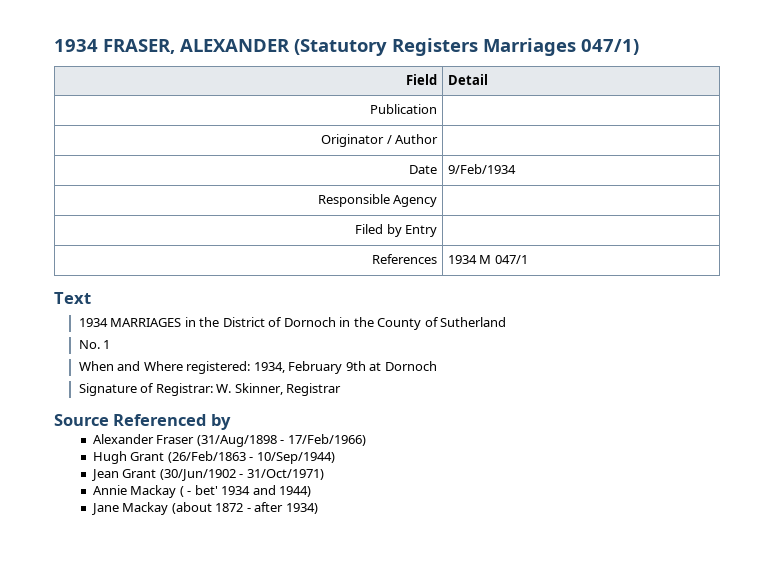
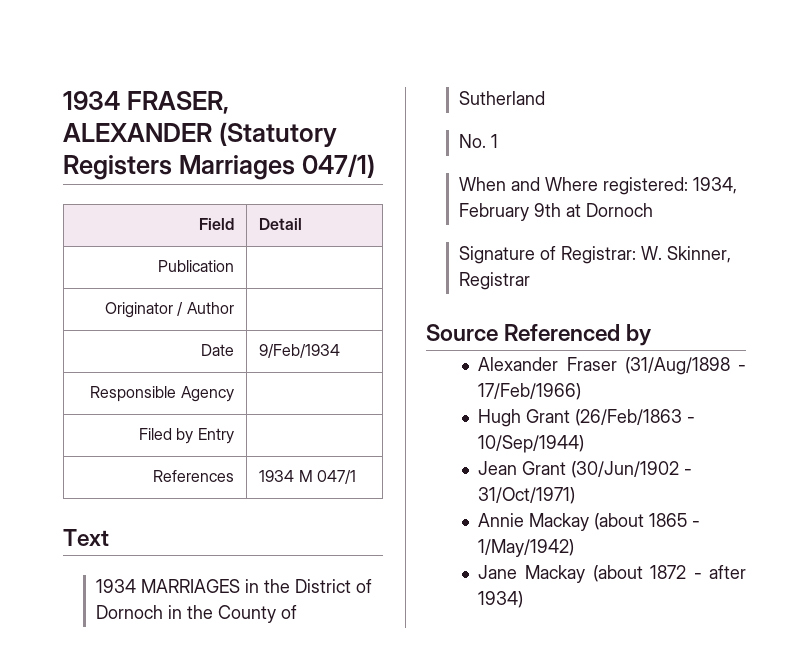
[179,485,312,497] ( - bet' 1934 and 1944) -> [594,513,701,530] [478,539,575,557] (about 1865 - 1/May/1942)

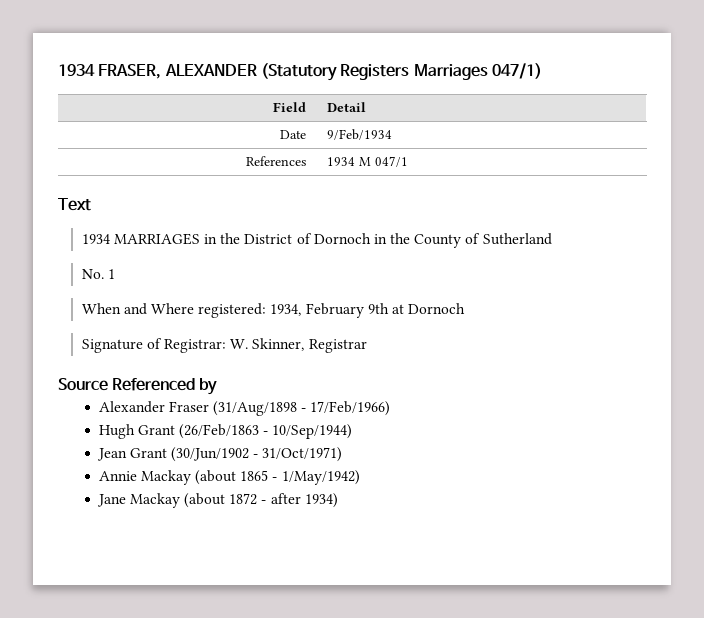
[157,260,234,272] [105,302,234,318] [200,344,234,356] [259,344,341,358] [90,386,234,402] [139,428,234,444] Publication | // Originator / Author | // Date | 9/Feb/1934 // Responsible Agency | // Filed by Entry | -> [280,130,307,139] [326,129,392,140] Date | 9/Feb/1934

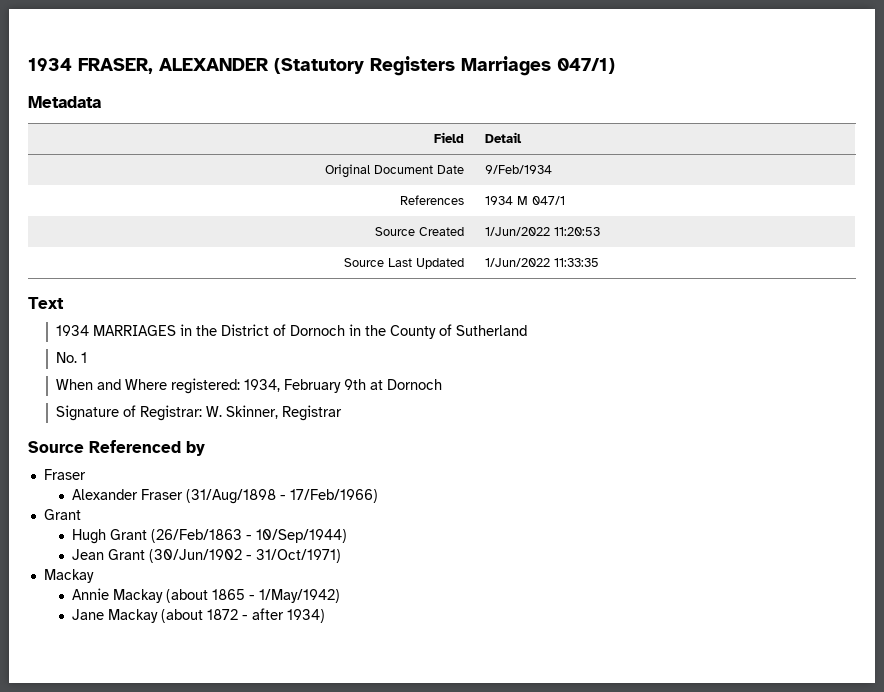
(542, 71) none -> [28,96,101,108] // Metadata
(366, 107) none -> [324,164,433,178] Original Document
(408, 161) none -> [374,227,464,236] [485,227,601,236] [343,258,464,269] [485,258,600,267] // Source Created | 1/Jun/2022 11:20:53 // Source Last Updated | 1/Jun/2022 11:33:35
(218, 386) none -> [43,469,86,480] // Fraser
(391, 408) none -> [43,509,81,520] // Grant
(343, 454) none -> [43,569,94,583] // Mackay

